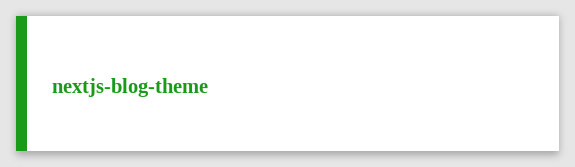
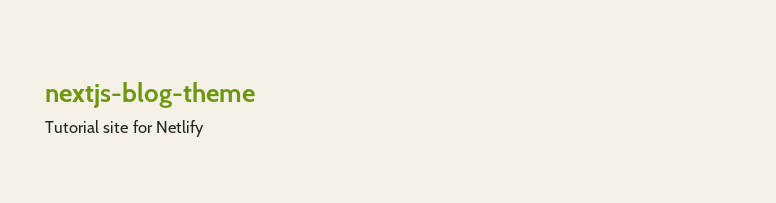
(208, 87) none -> [45,120,205,137] // Tutorial site for Netlify

